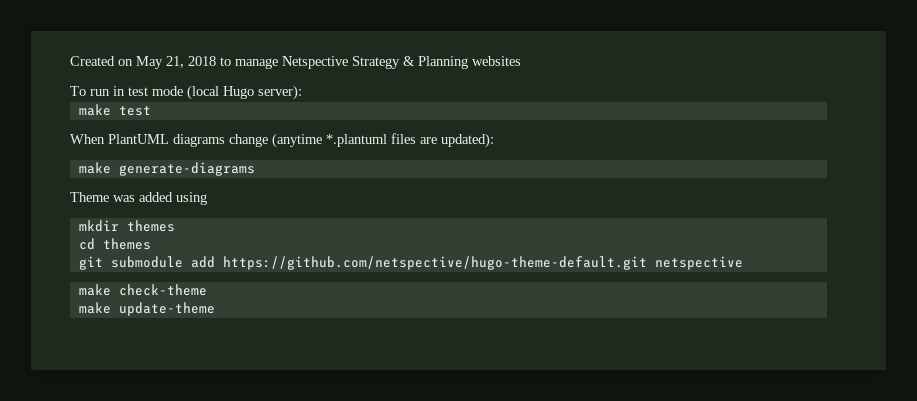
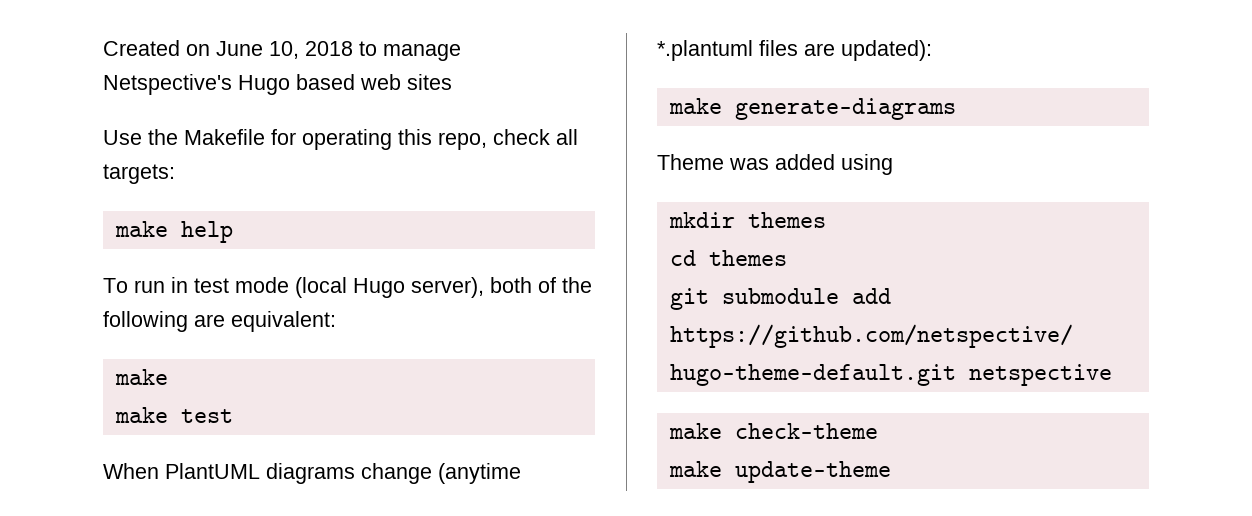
[136,56,184,69] May 21, -> [216,41,299,59] June 10,
[282,56,521,69] Netspective Strategy & Planning websites -> [103,74,452,95] [103,129,578,150] [103,164,175,184] [114,221,233,243] Netspective's Hugo based web sites // Use the Makefile for operating this repo, check all targets: // make help
[258,85,302,100] server): -> [411,277,592,298] [103,311,336,332] [114,369,168,385] server), both of the following are equivalent: // make

